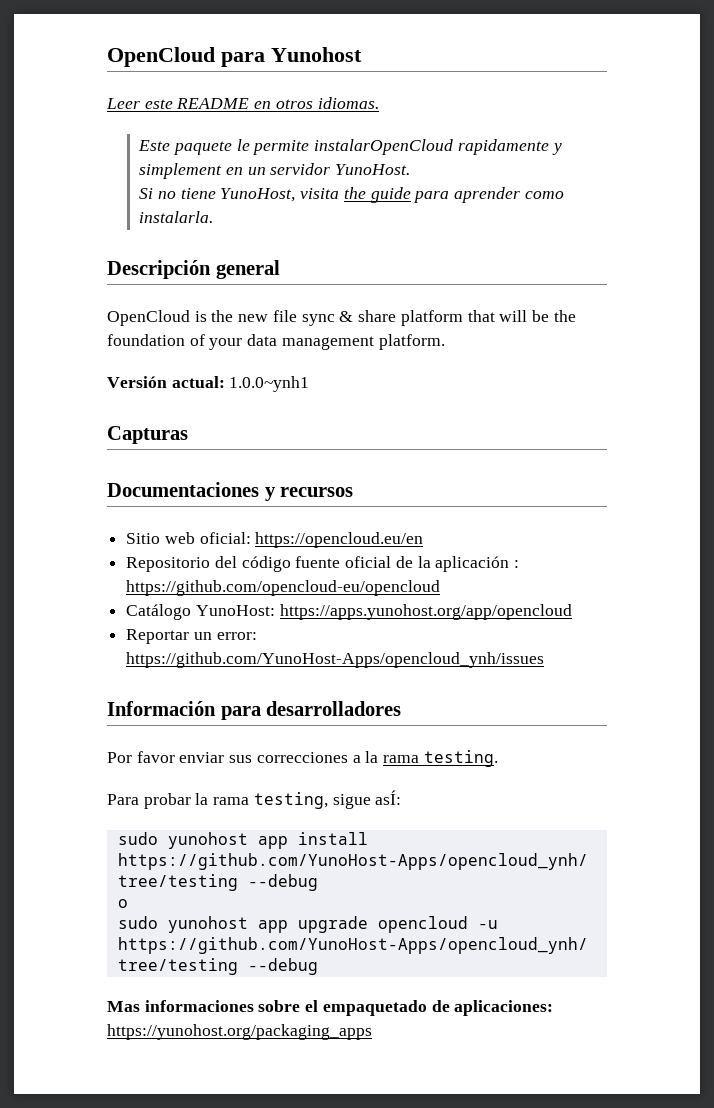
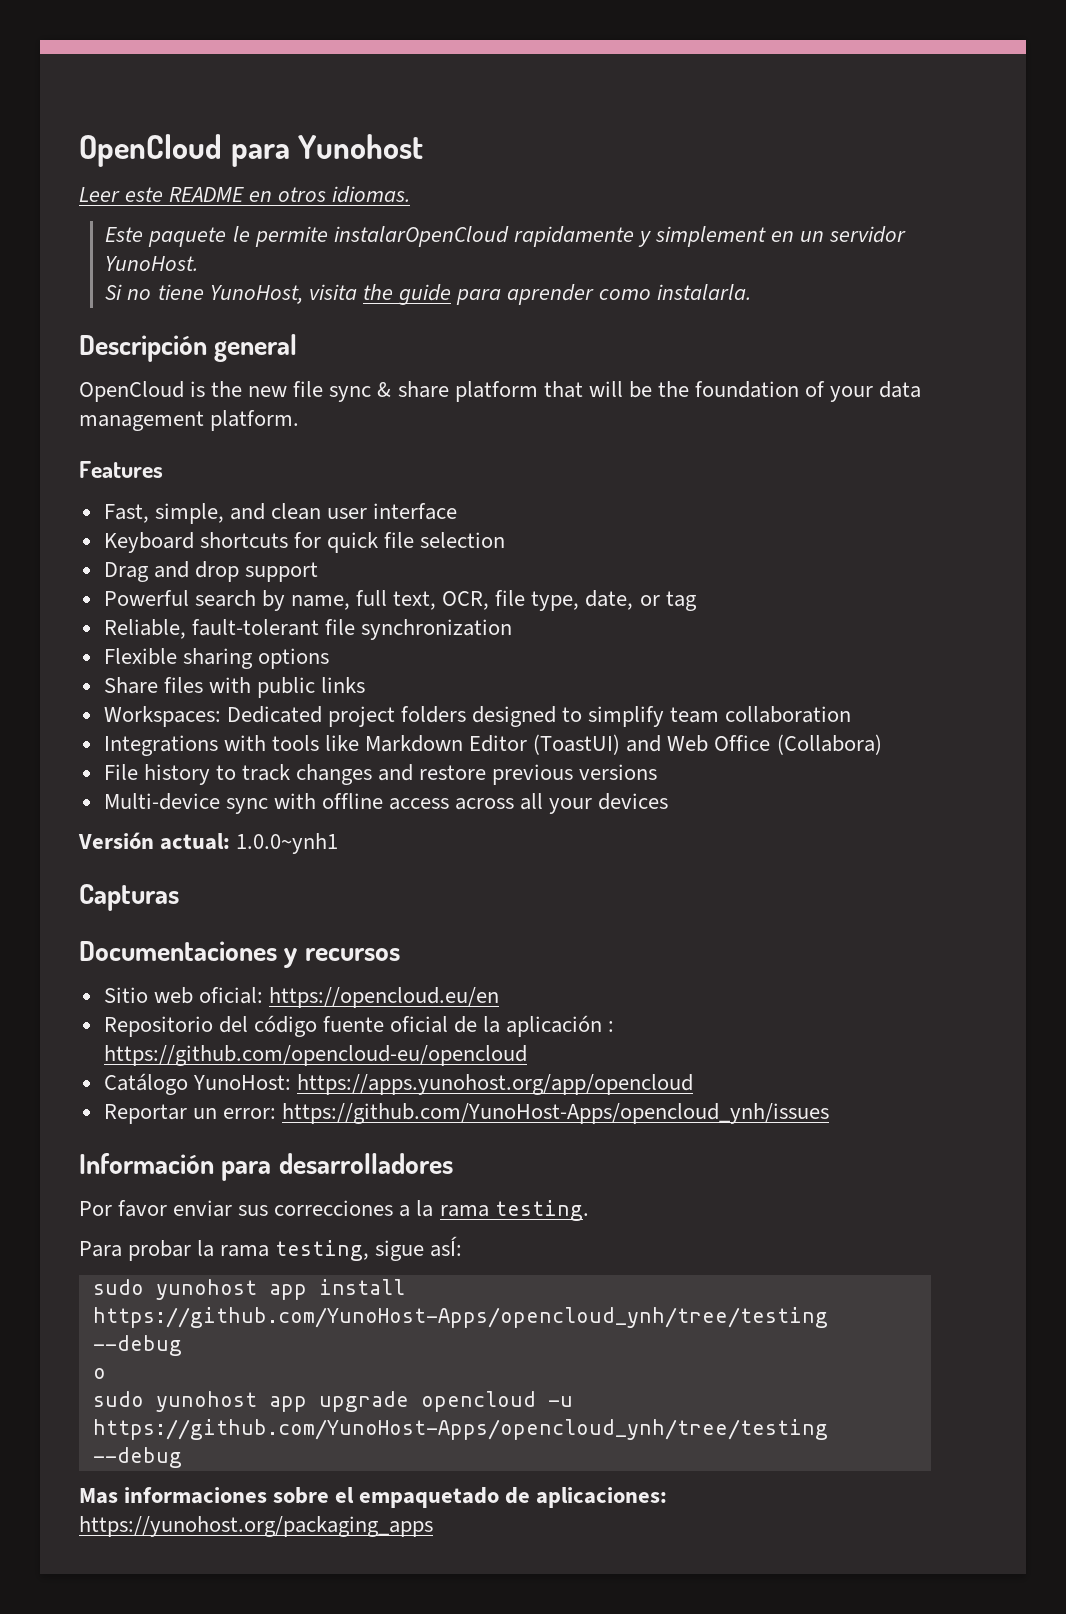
(445, 342) none -> [79,461,163,478] [103,503,458,524] [103,532,506,553] [103,561,318,582] [103,590,697,611] [103,619,512,640] [103,648,329,669] [103,677,366,698] [103,706,852,727] [103,734,882,756] [103,764,658,785] [103,793,669,814] // Features // Fast, simple, and clean user interface // Keyboard shortcuts for quick file selection // Drag and drop support // Powerful search by name, full text, OCR, file type, date, or tag // Reliable, fault-tolerant file synchronization // Flexible sharing options // Share files with public links // Workspaces: Dedicated project folders designed to simplify team collaboration // Integrations with tools like Markdown Editor (ToastUI) and Web Office (Collabora) // File history to track changes and restore previous versions // Multi-device sync with offline access across all your devices

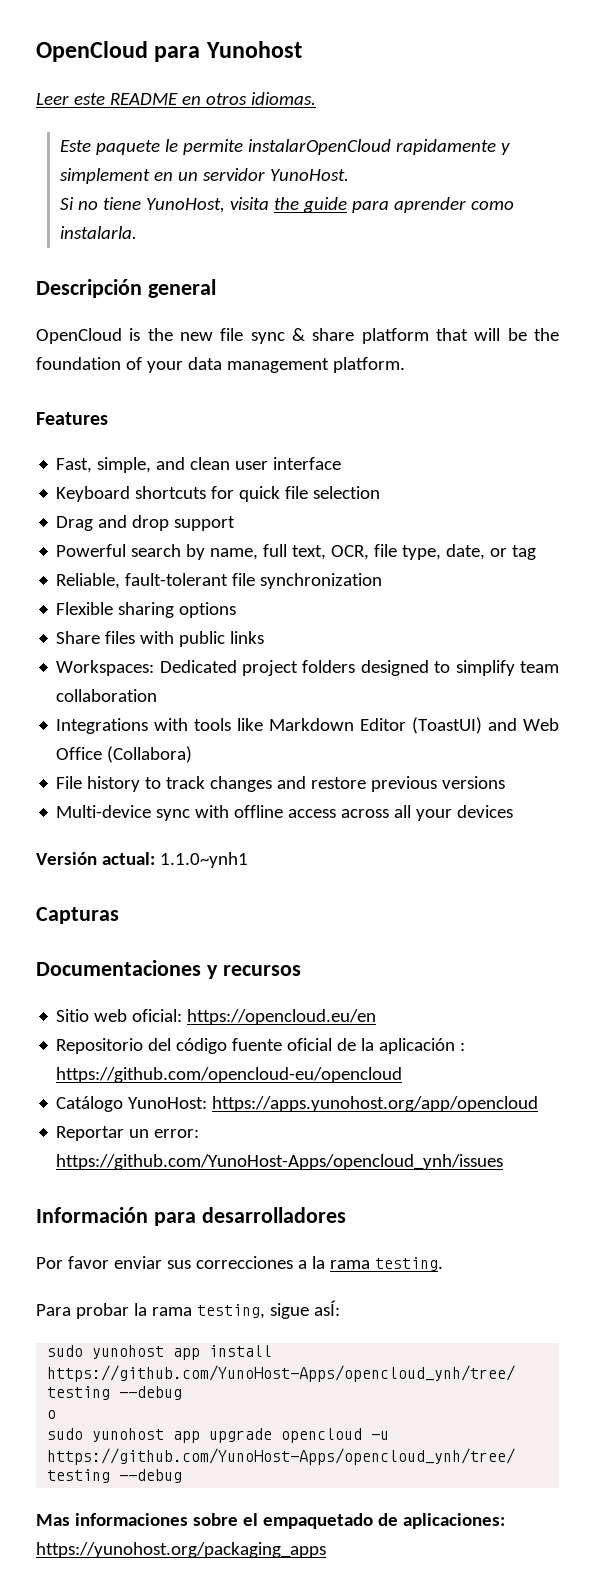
[236,833,339,854] 1.0.0~ynh1 -> [159,852,248,868] 1.1.0~ynh1

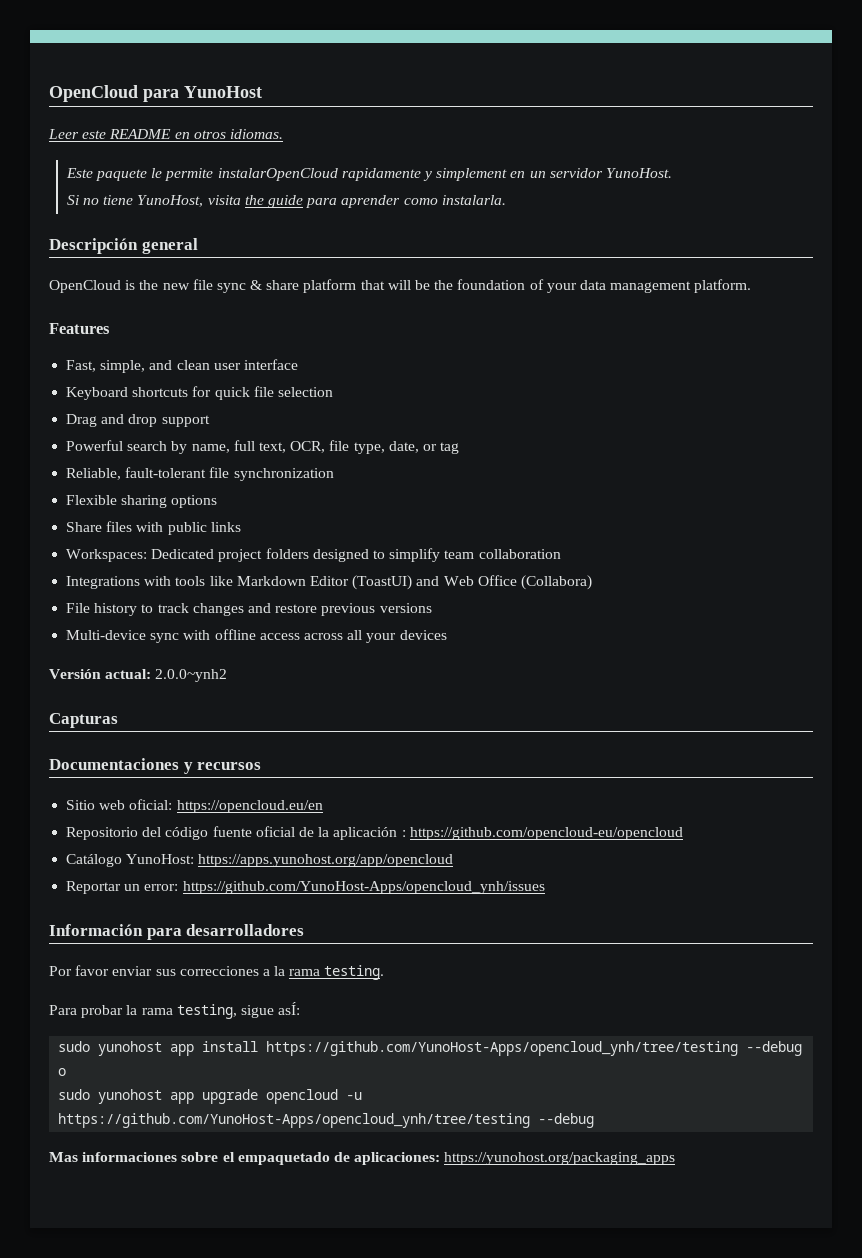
[205,41,302,58] Yunohost -> [184,86,262,98] YunoHost
[159,852,248,868] 1.1.0~ynh1 -> [155,669,228,682] 2.0.0~ynh2

